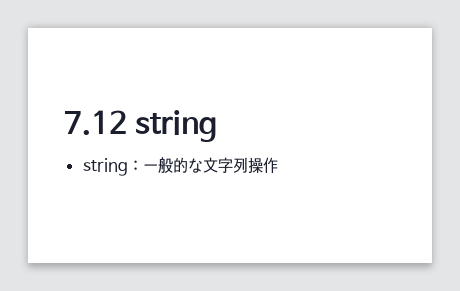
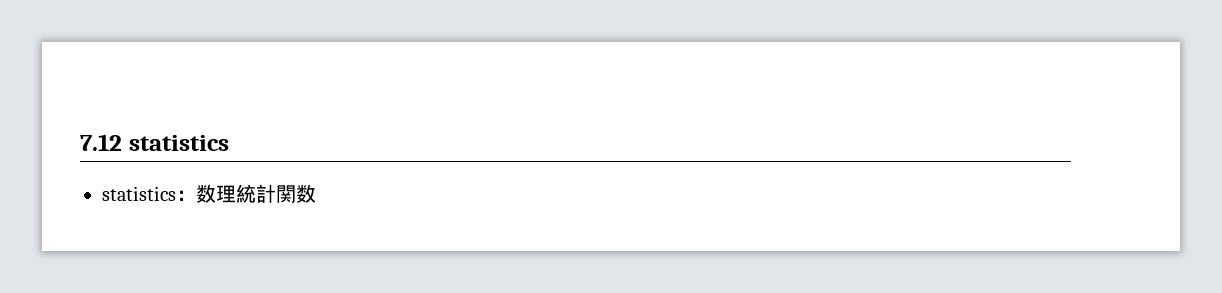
[135,110,218,142] [82,157,278,176] string // string：一般的な文字列操作 -> [128,135,229,151] [102,184,316,203] statistics // statistics：数理統計関数

